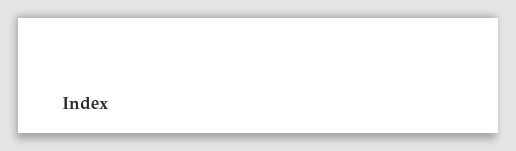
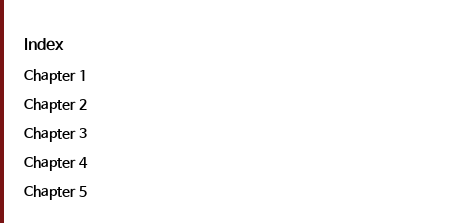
(109, 103) none -> [24,69,87,84] [24,98,87,113] [24,127,87,142] [24,156,88,171] [24,185,87,200] // Chapter 1 // Chapter 2 // Chapter 3 // Chapter 4 // Chapter 5

